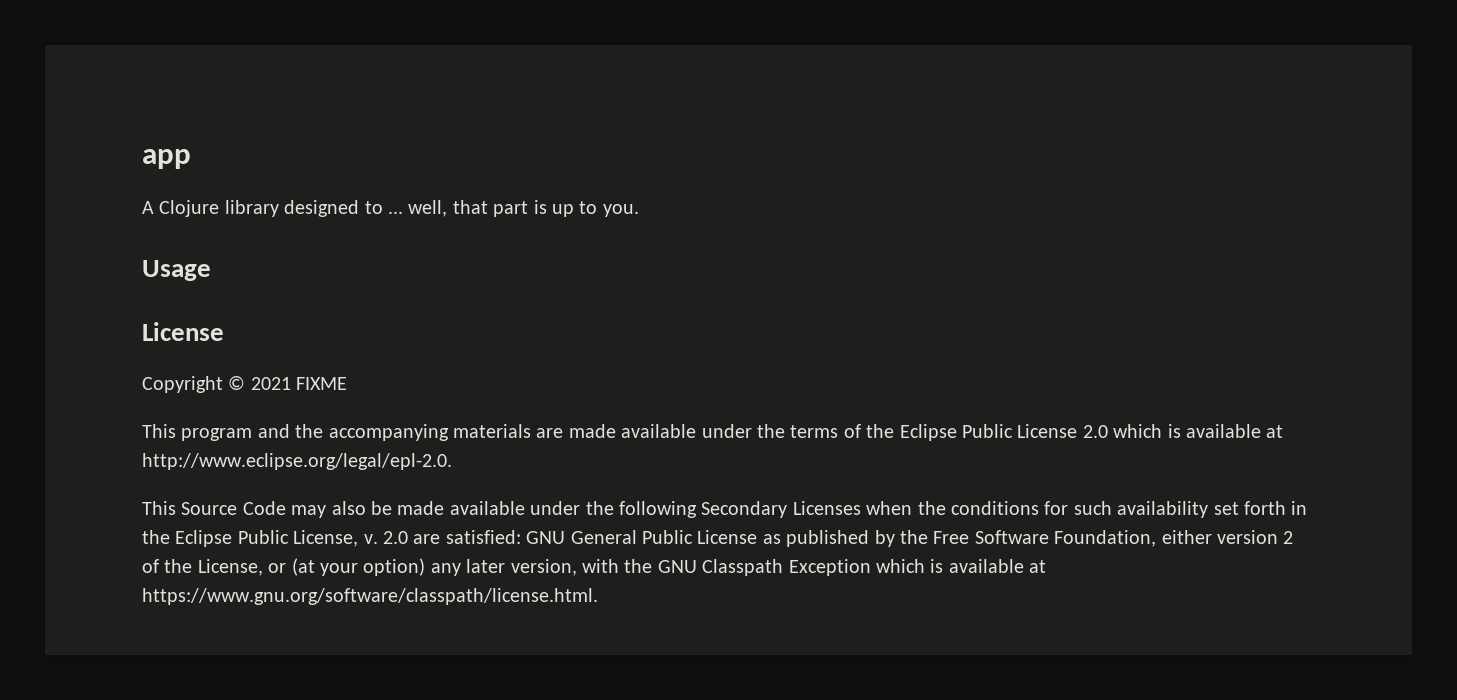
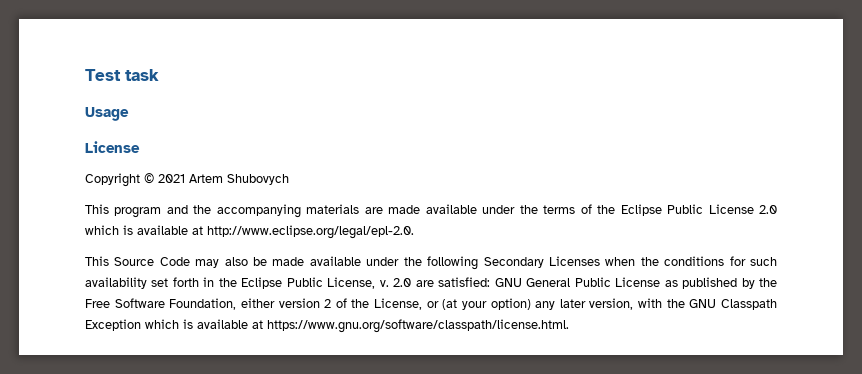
[142,149,191,169] [142,200,639,217] app // A Clojure library designed to ... well, that part is up to you. -> [85,69,159,81] Test task
[296,377,348,390] FIXME -> [189,174,289,185] Artem Shubovych

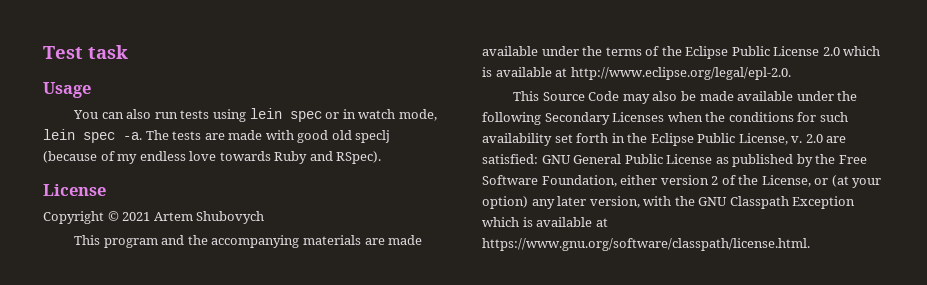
(129, 114) none -> [73,108,437,122] [43,129,391,143] [43,151,382,164] // You can also run tests using lein spec or in watch mode, lein spec -a. The tests are made with good old speclj (because of my endless love towards Ruby and RSpec).

